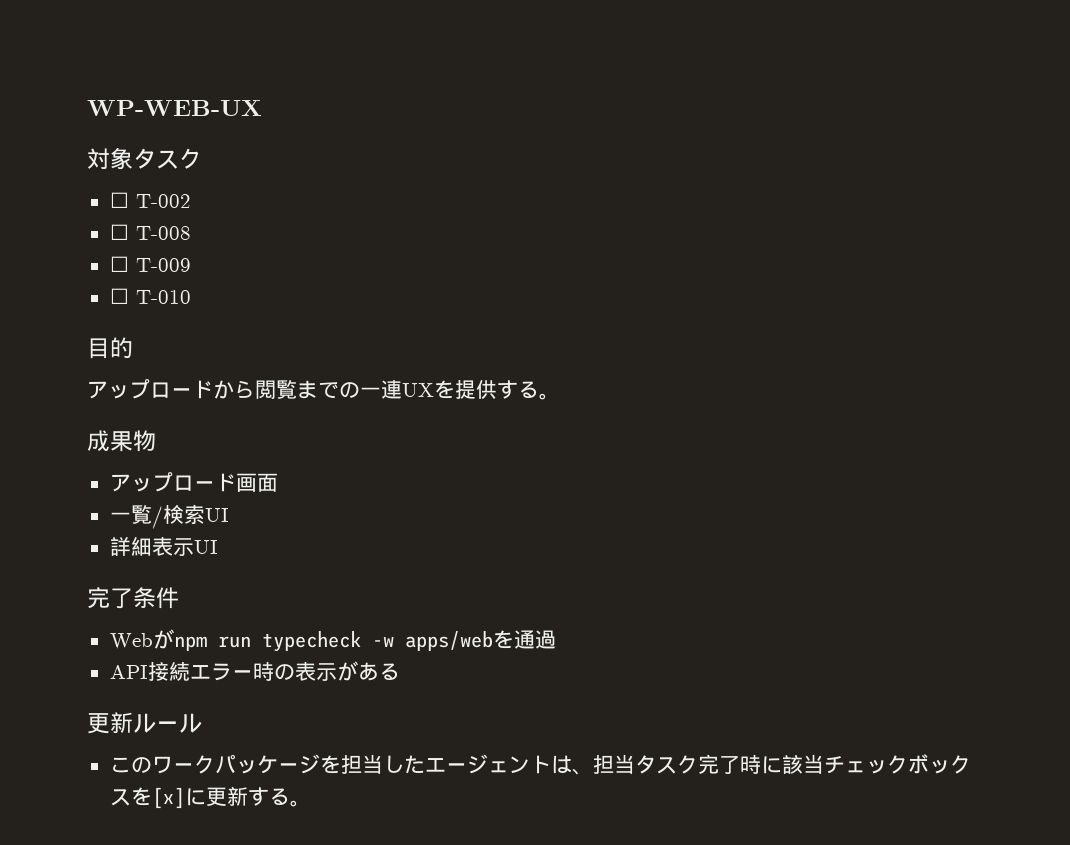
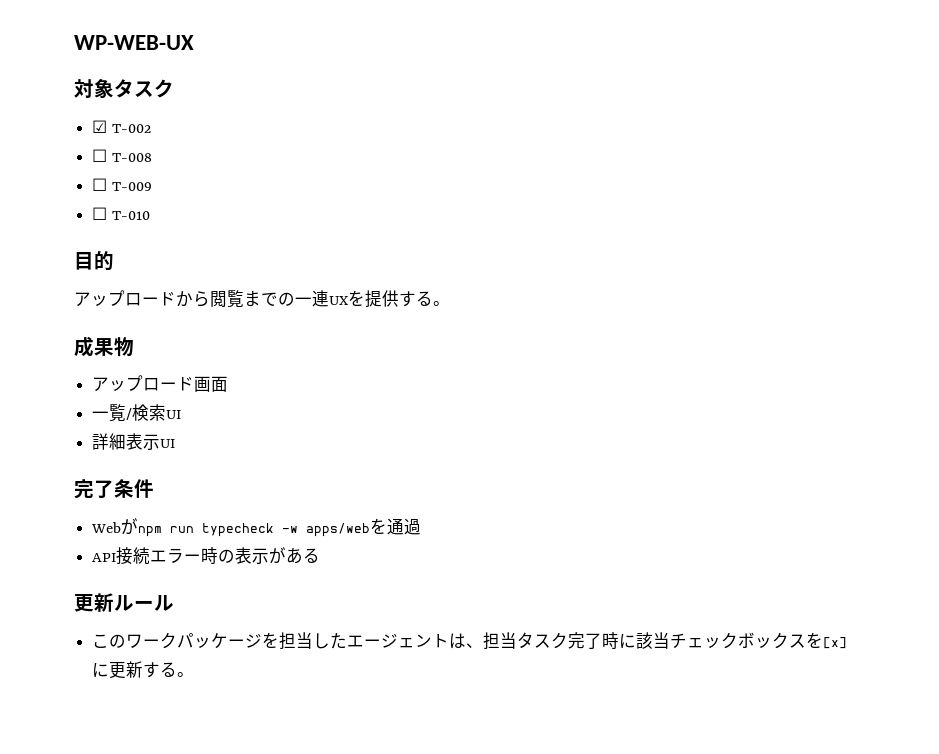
[109,192,129,208] ☐ -> [92,120,108,133] ☑

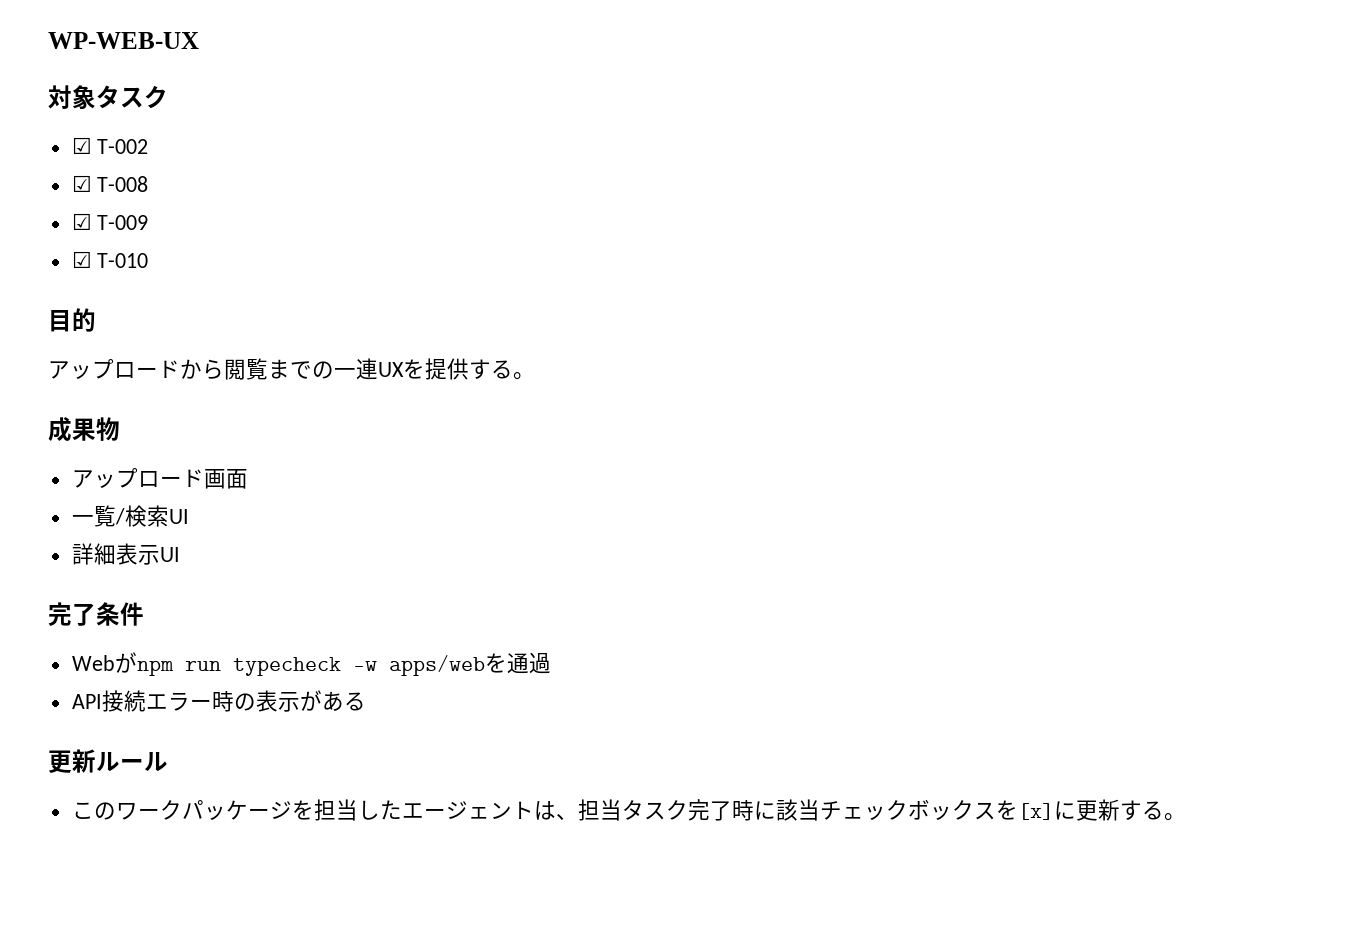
[92,149,108,162] ☐ -> [71,175,92,192] ☑
[92,178,108,191] ☐ -> [71,213,92,230] ☑
[92,207,108,220] ☐ -> [71,251,92,268] ☑

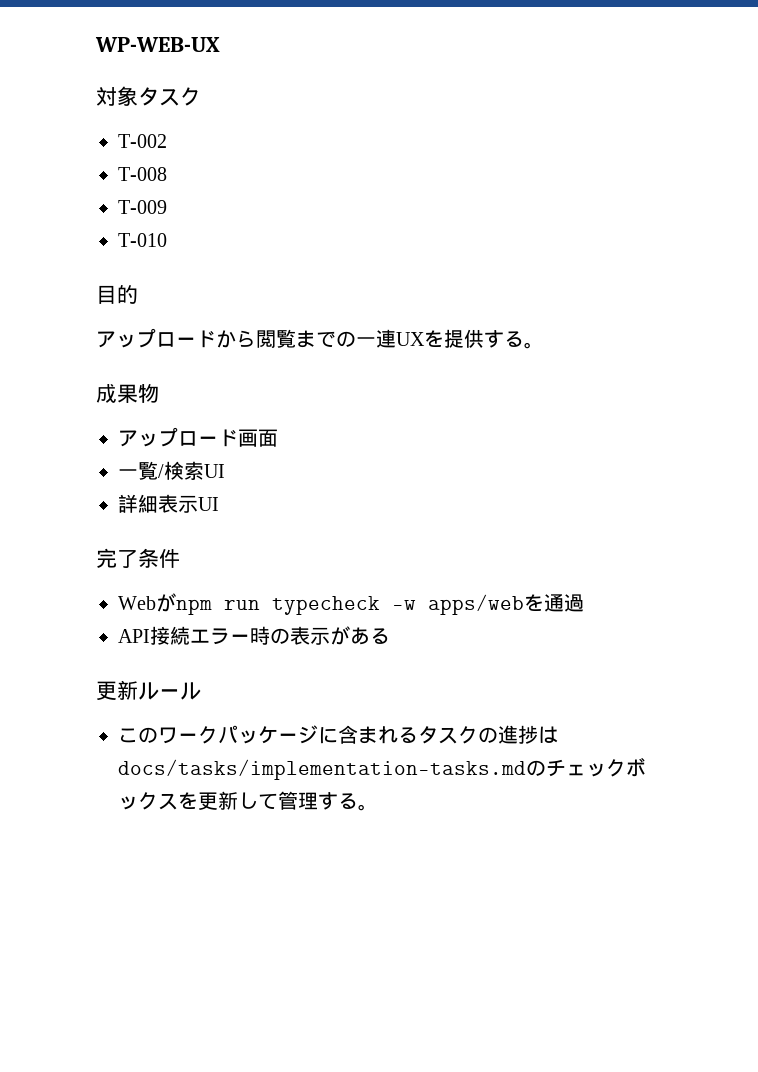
[71,137,92,154] ☑ -> (201, 96) none
[71,175,92,192] ☑ -> (167, 141) none
[71,213,92,230] ☑ -> (167, 174) none
[71,251,92,268] ☑ -> (167, 207) none
[291,799,820,821] を担当したエージェントは、担当タスク完了時に該当 -> [318,725,558,744] [118,759,546,780] に含まれるタスクの進捗はdocs/tasks/implementation-tasks.mdの
[1017,799,1120,821] [x]に更新 -> [198,791,318,810] 更新して管理

